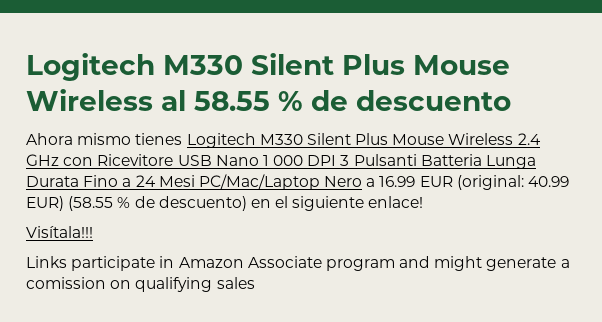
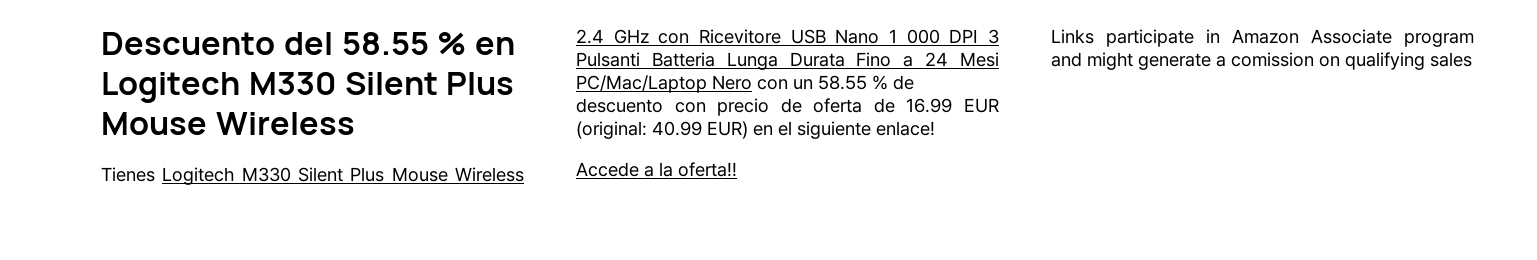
[26,53,510,81] [26,89,511,111] [26,133,183,145] Logitech M330 Silent Plus Mouse Wireless al 58.55 % de descuento // Ahora mismo tienes -> [101,32,516,55] [101,72,515,103] [101,112,355,135] [101,167,155,182] Descuento del 58.55 % en Logitech M330 Silent Plus Mouse Wireless // Tienes
[366,178,376,187] a -> [757,75,914,90] [576,98,895,116] con un 58.55 % de descuento con precio de oferta de
[68,196,247,211] (58.55 % de descuento) -> (748, 130) none
[26,226,93,238] Visítala!!! -> [576,162,737,177] Accede a la oferta!!

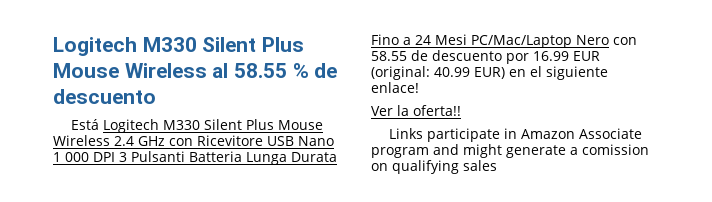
[101,32,516,55] [101,72,515,103] [101,112,355,135] [101,167,155,182] Descuento del 58.55 % en Logitech M330 Silent Plus Mouse Wireless // Tienes -> [53,37,305,56] [53,63,338,78] [53,89,156,104] [71,119,100,130] Logitech M330 Silent Plus Mouse Wireless al 58.55 % de descuento // Está
[793,75,914,90] [576,98,895,116] un 58.55 % de descuento con precio de oferta de -> [371,50,529,64] 58.55 de descuento por
[576,162,654,177] Accede a -> [371,106,393,116] Ver

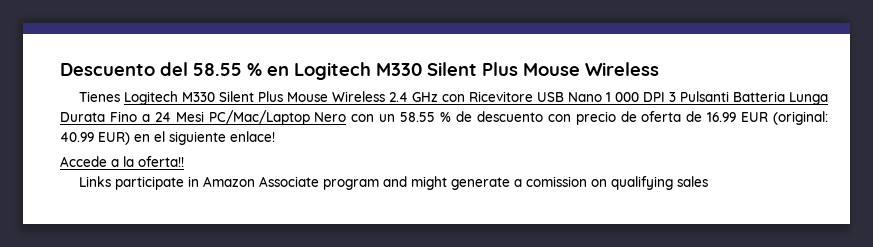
[53,37,305,56] [53,63,338,78] [53,89,156,104] [71,119,100,130] Logitech M330 Silent Plus Mouse Wireless al 58.55 % de descuento // Está -> [60,62,659,80] [78,91,120,102] Descuento del 58.55 % en Logitech M330 Silent Plus Mouse Wireless // Tienes
[371,50,529,64] 58.55 de descuento por -> [379,111,703,125] un 58.55 % de descuento con precio de oferta de
[371,106,393,116] Ver -> [60,156,119,167] Accede a

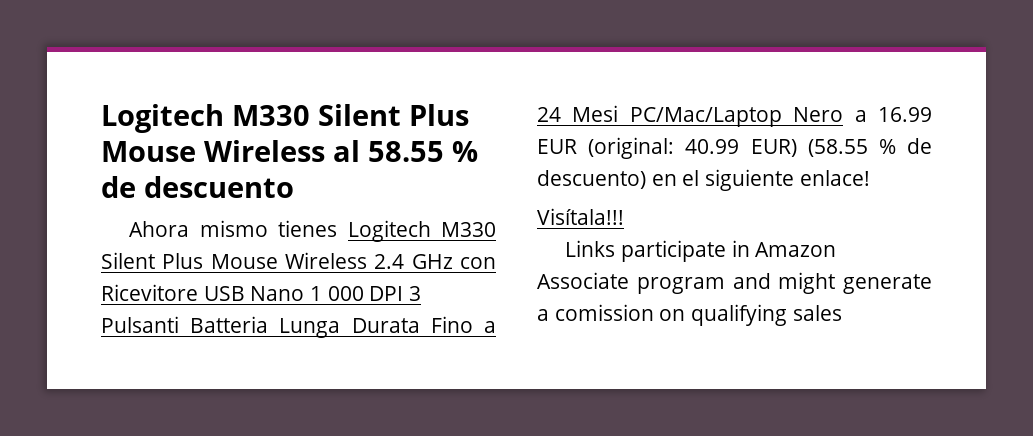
[60,62,659,80] [78,91,120,102] Descuento del 58.55 % en Logitech M330 Silent Plus Mouse Wireless // Tienes -> [101,104,469,133] [101,140,478,162] [101,176,294,198] [129,220,338,237] Logitech M330 Silent Plus Mouse Wireless al 58.55 % de descuento // Ahora mismo tienes
[351,111,703,125] con un 58.55 % de descuento con precio de oferta de -> [854,110,867,122] a
(130, 138) none -> [807,138,932,157] [537,170,646,189] (58.55 % de descuento)
[60,156,184,167] Accede a la oferta!! -> [537,208,624,225] Visítala!!!

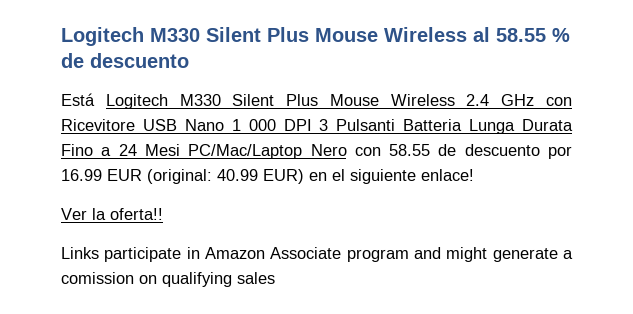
[129,220,338,237] Ahora mismo tienes -> [61,93,95,106] Está
[854,110,867,122] a -> [354,144,572,159] con 58.55 de descuento por
[807,138,932,157] [537,170,646,189] (58.55 % de descuento) -> (304, 176) none
[537,208,624,225] Visítala!!! -> [61,208,163,220] Ver la oferta!!

